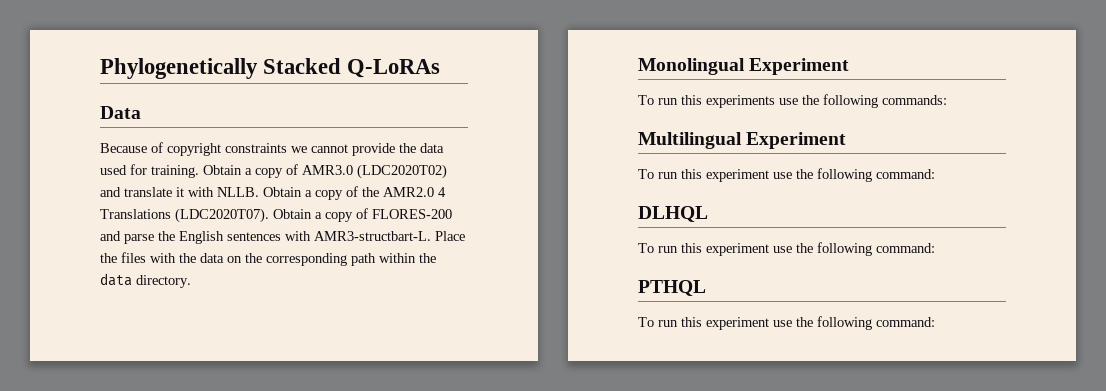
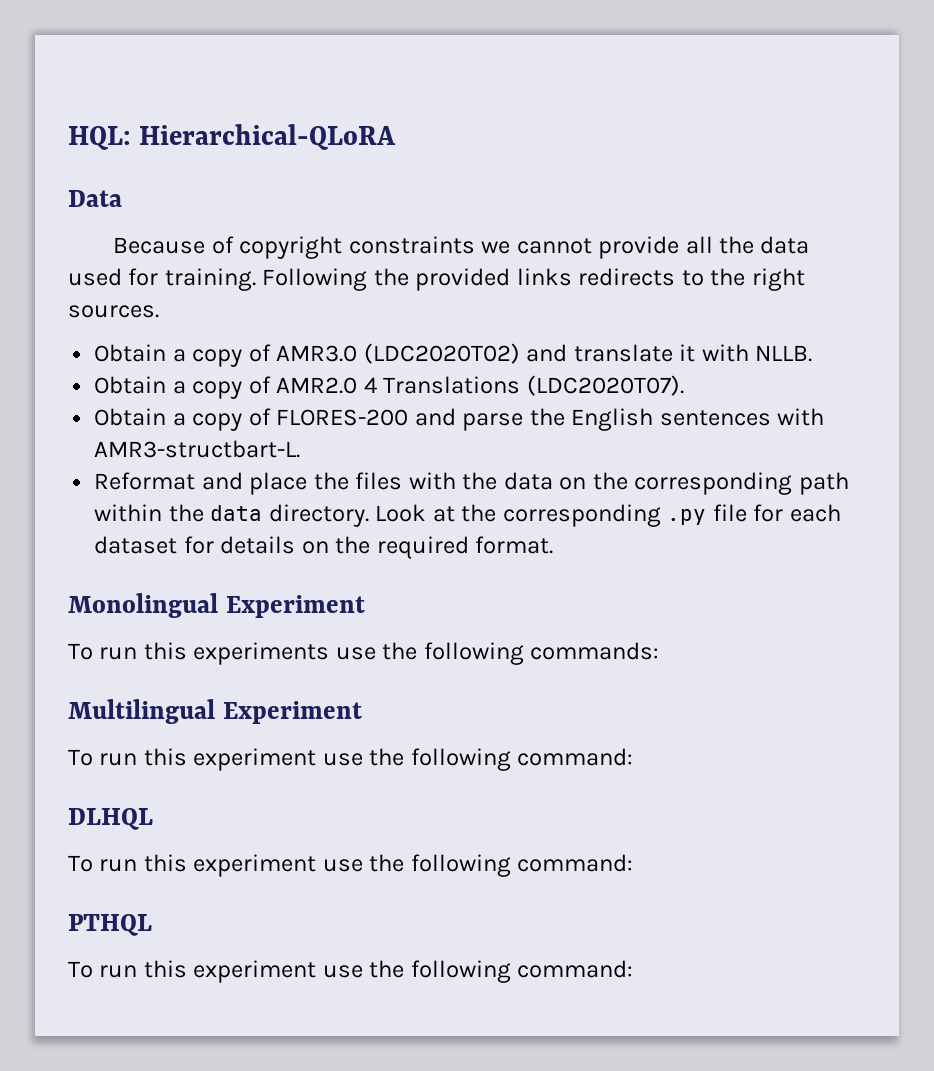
[100,58,441,79] Phylogenetically Stacked Q-LoRAs -> [68,124,397,150] HQL: Hierarchical-QLoRA
(395, 149) none -> [685,236,713,254] all
(199, 171) none -> [262,268,805,291] [68,305,159,318] Following the provided links redirects to the right sources. //
[263,186,379,200] Obtain a copy of the -> [94,376,271,399] // Obtain a copy of
(269, 215) none -> (684, 385) //
[435,231,465,241] Place -> [94,472,308,495] // Reformat and place
(191, 281) none -> [375,504,841,527] [94,536,554,559] Look at the corresponding .py file for each dataset for details on the required format.

